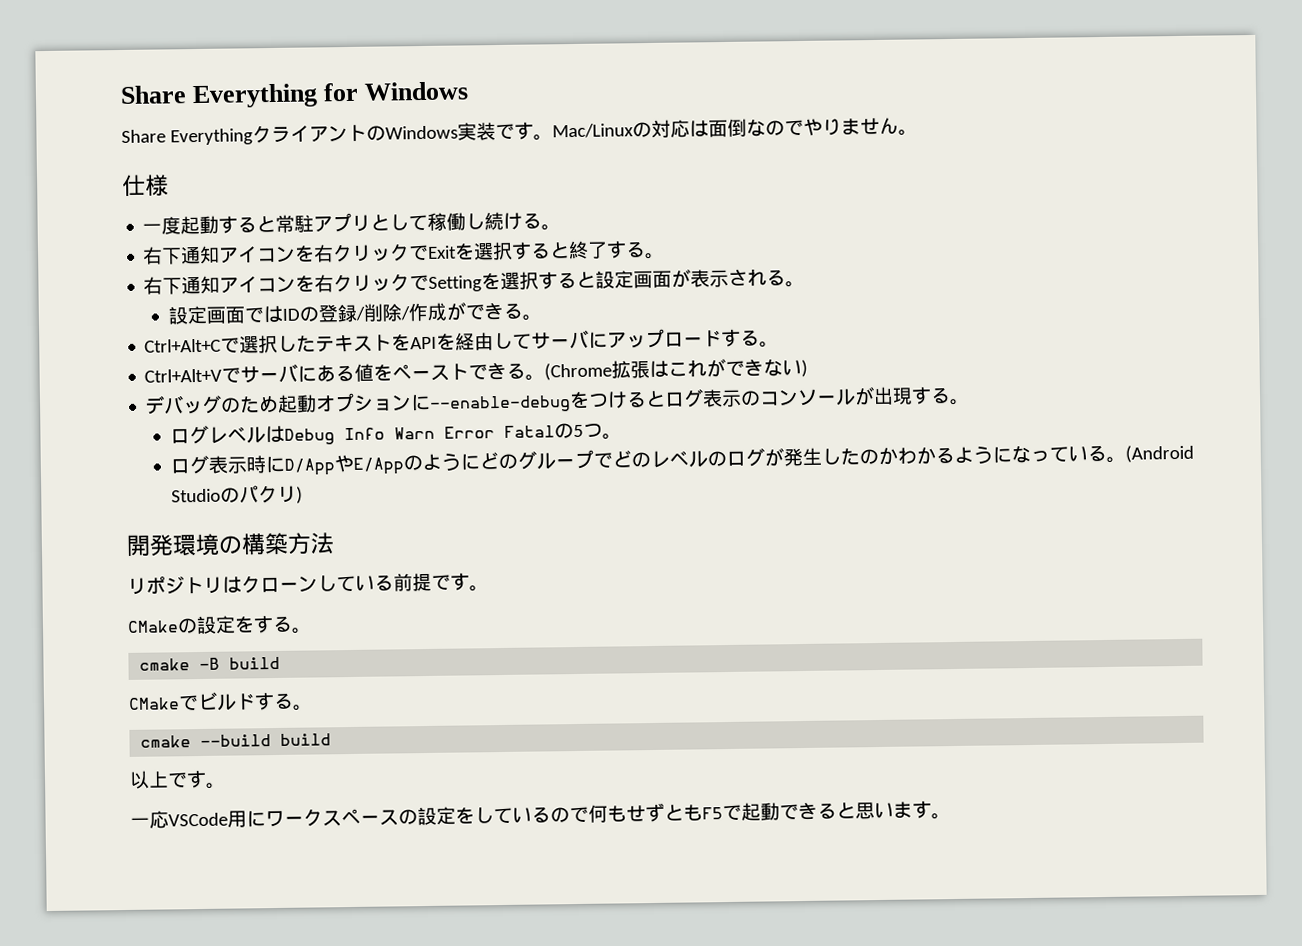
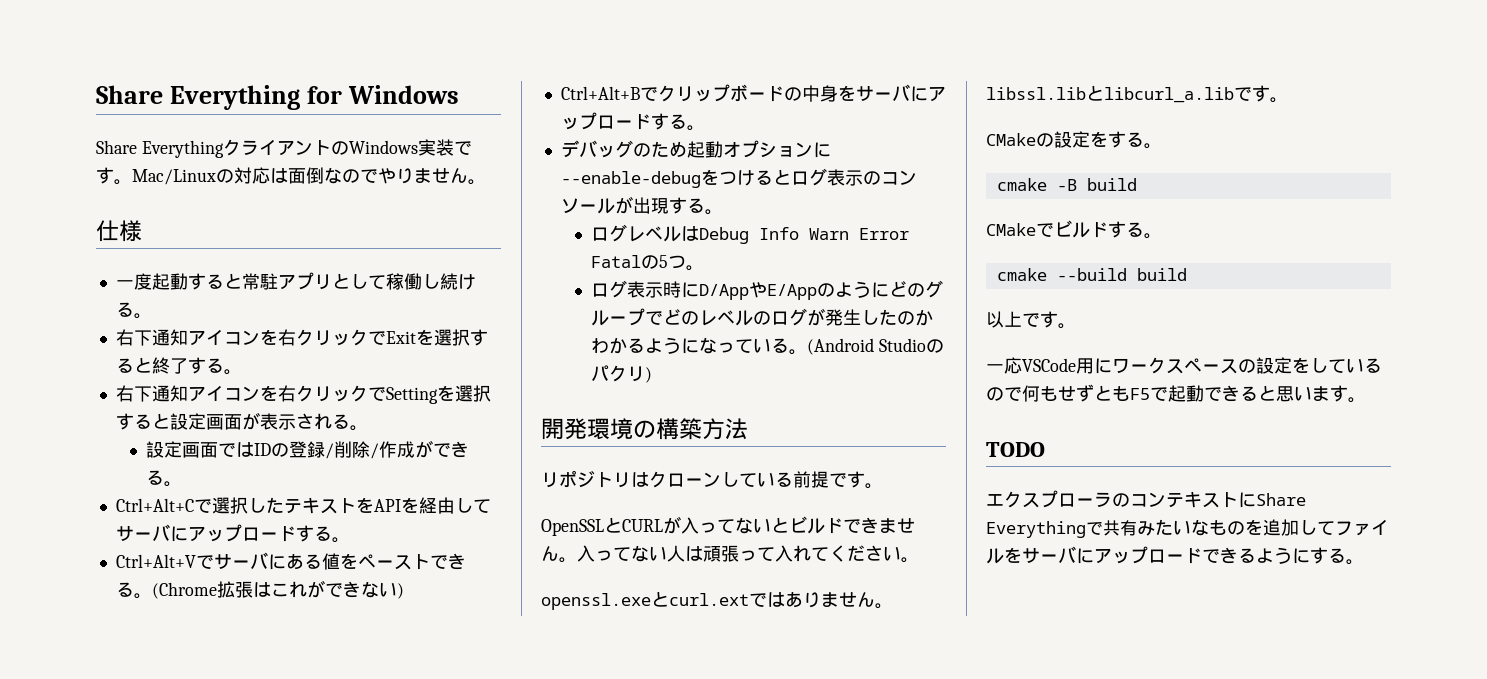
(809, 368) none -> [560,84,946,102] [560,112,705,131] // Ctrl+Alt+Bでクリップボードの中身をサーバにアップロードする。
(489, 588) none -> [541,516,915,536] [541,545,919,563] [541,591,893,610] [986,85,1288,103] // OpenSSLとCURLが入ってないとビルドできません。入ってない人は頑張って入れてください。 // openssl.exeとcurl.extではありません。libssl.libとlibcurl_a.libです。
(951, 816) none -> [986,442,1045,457] [986,490,1306,508] [986,519,1389,538] [986,546,1364,565] // TODO // エクスプローラのコンテキストにShare Everythingで共有みたいなものを追加してファイルをサーバにアップロードできるようにする。

